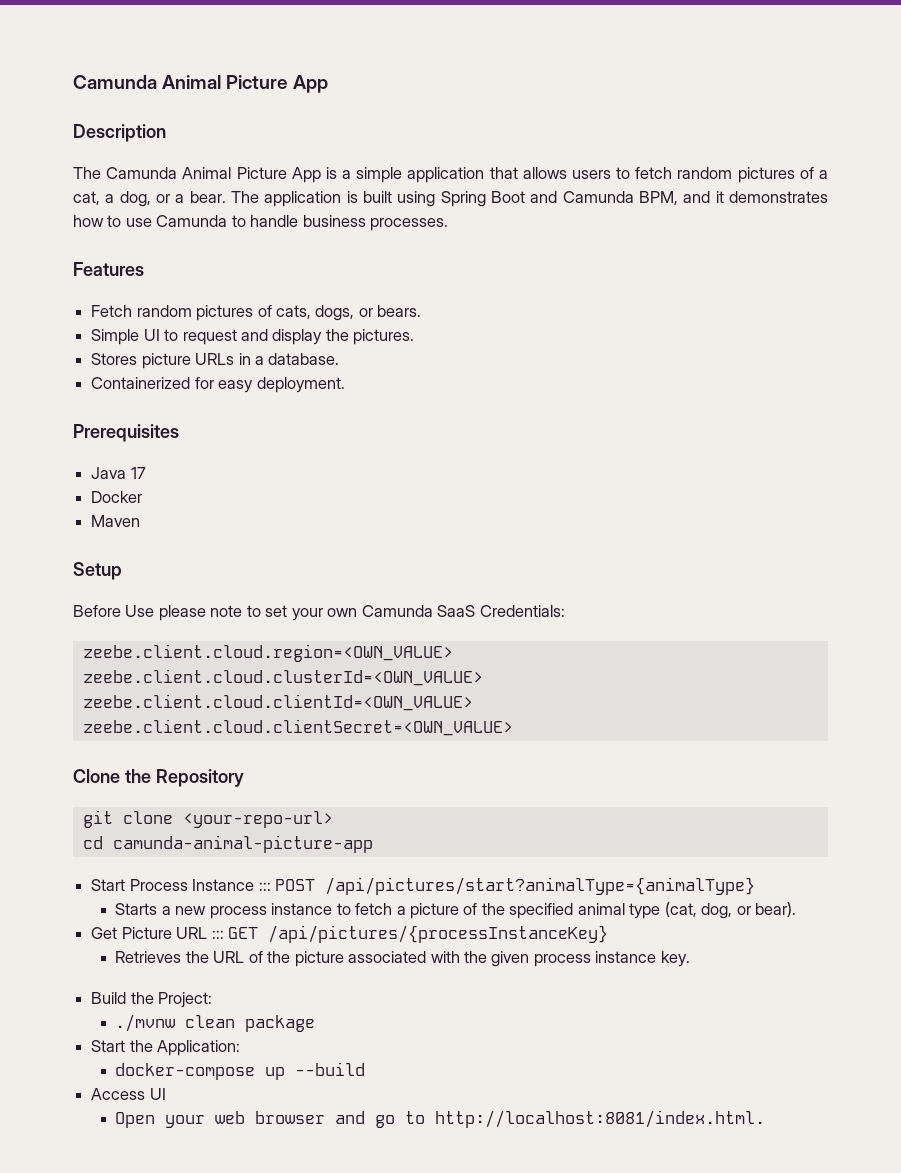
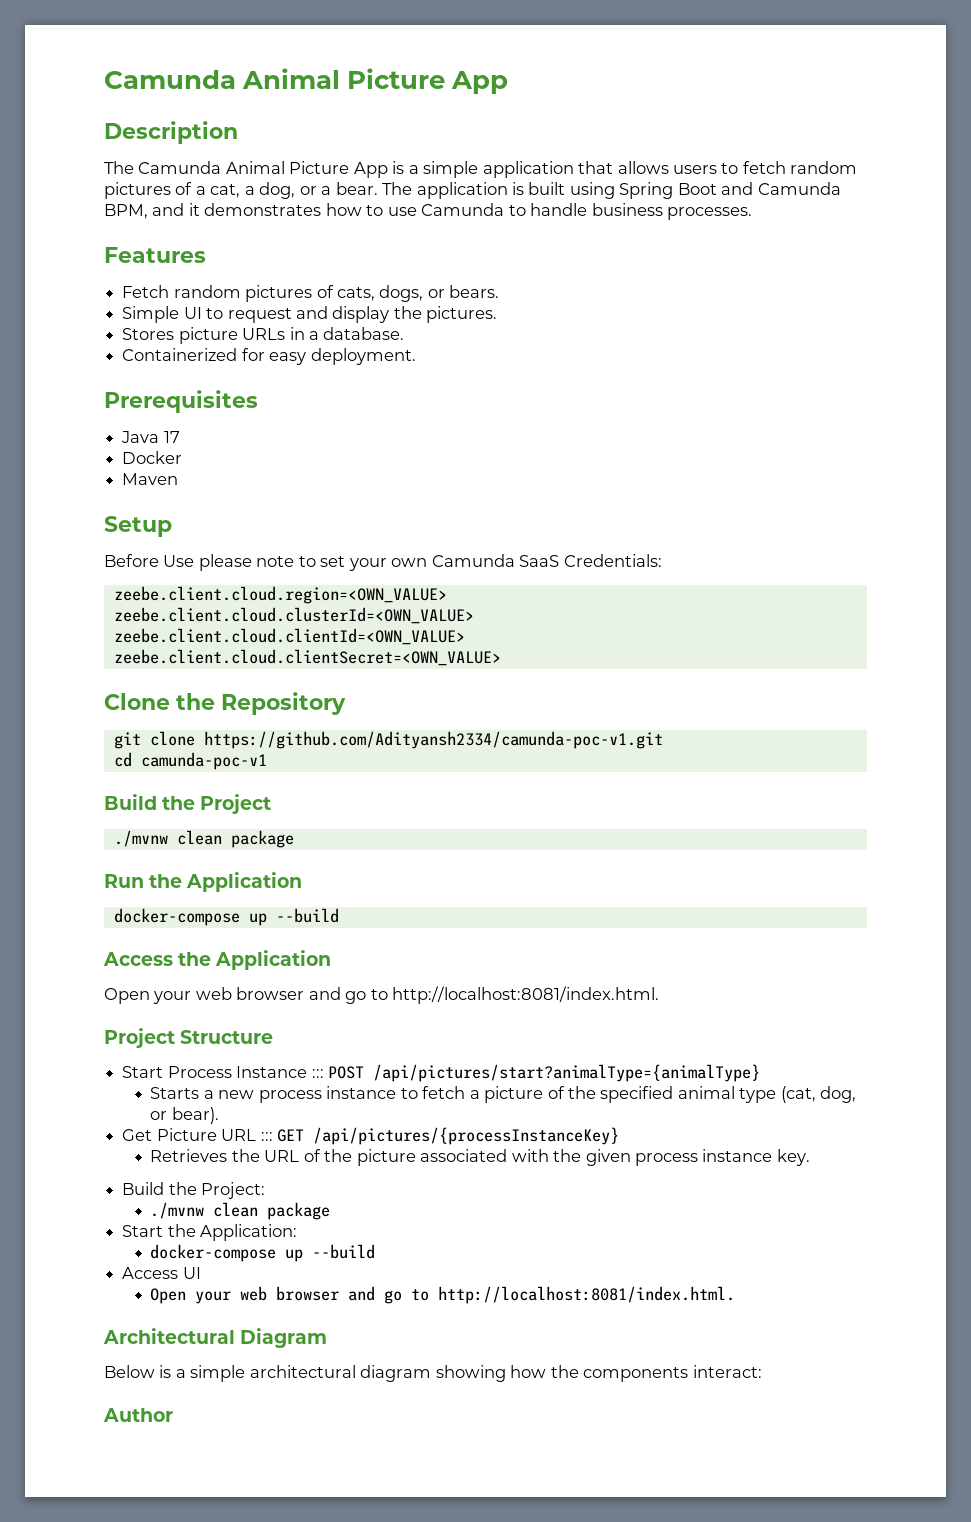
[182,811,333,828] <your-repo-url> -> [203,731,663,749] https://github.com/Adityansh2334/camunda-poc-v1.git
[112,835,373,853] camunda-animal-picture-app -> [140,752,267,770] [104,794,272,814] [113,830,294,848] [104,872,303,892] [113,908,339,926] [103,950,332,970] [104,986,660,1004] [104,1028,274,1048] camunda-poc-v1 // Build the Project // ./mvnw clean package // Run the Application // docker-compose up --build // Access the Application // Open your web browser and go to http://localhost:8081/index.html. // Project Structure
(766, 1119) none -> [103,1328,328,1348] [104,1365,762,1382] [103,1408,173,1422] // Architectural Diagram // Below is a simple architectural diagram showing how the components interact: // Author

